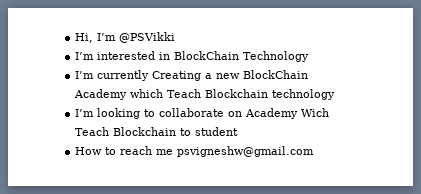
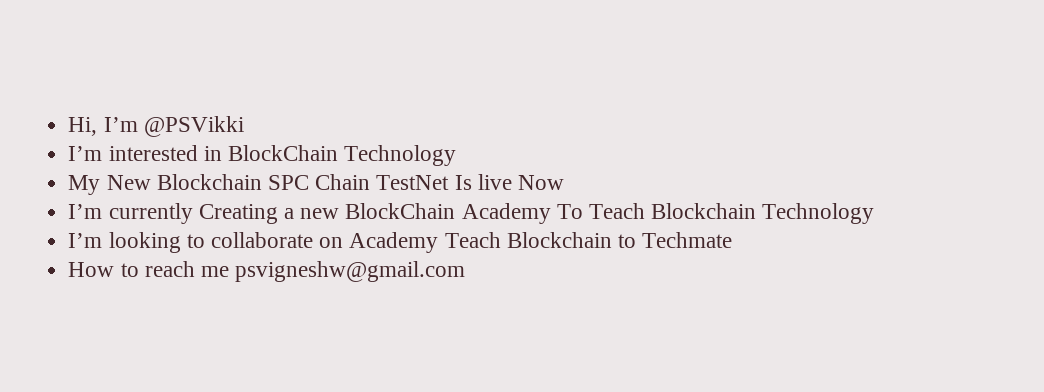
(310, 56) none -> [68,174,564,195] // My New Blockchain SPC Chain TestNet Is live Now
[130,89,336,100] which Teach Blockchain technology -> [556,203,875,224] To Teach Blockchain Technology
[301,108,330,117] Wich -> (439, 242) none
[195,127,239,136] student -> [642,232,733,248] Techmate

